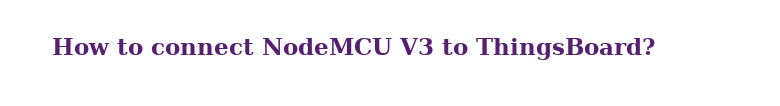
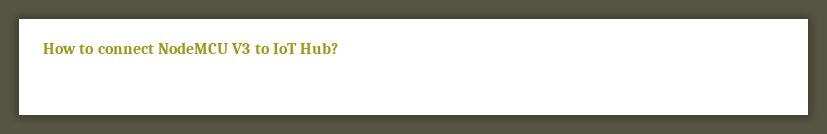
[476,38,655,60] ThingsBoard? -> [272,42,339,54] IoT Hub?

